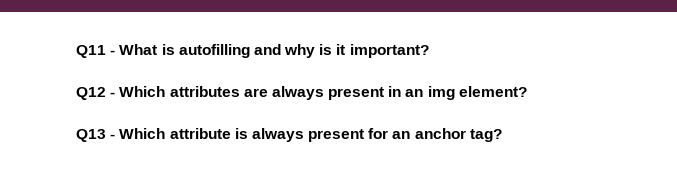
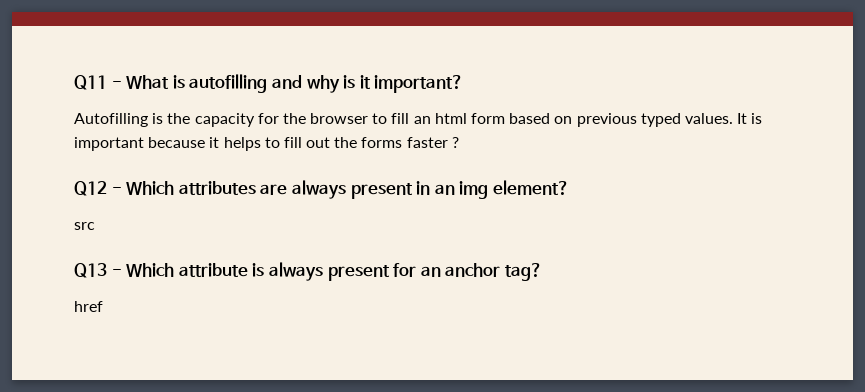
(429, 51) none -> [74,113,763,127] [74,137,459,151] // Autofilling is the capacity for the browser to fill an html form based on previous typed values. It is important because it helps to fill out the forms faster ?
(527, 91) none -> [74,222,95,230] // src
(502, 135) none -> [74,301,103,312] // href

